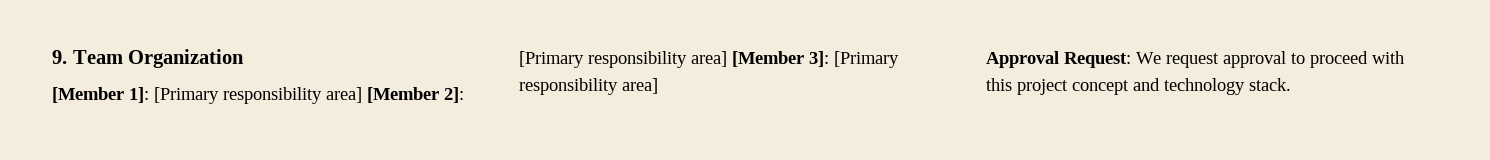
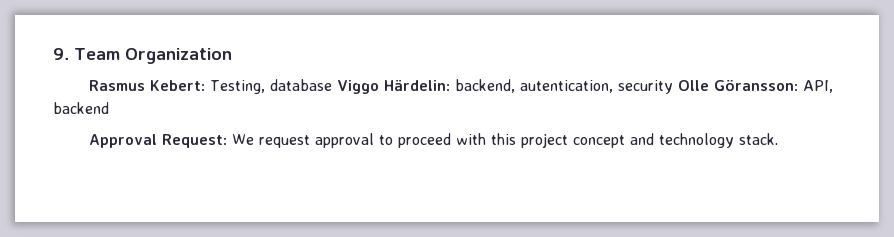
[52,87,464,104] [519,51,899,68] [519,78,658,95] [Member 1]: [Primary responsibility area] [Member 2]: [Primary responsibility area] [Member 3]: [Primary responsibility area] -> [88,79,833,94] [53,102,109,114] Rasmus Kebert: Testing, database Viggo Härdelin: backend, autentication, security Olle Göransson: API, backend

